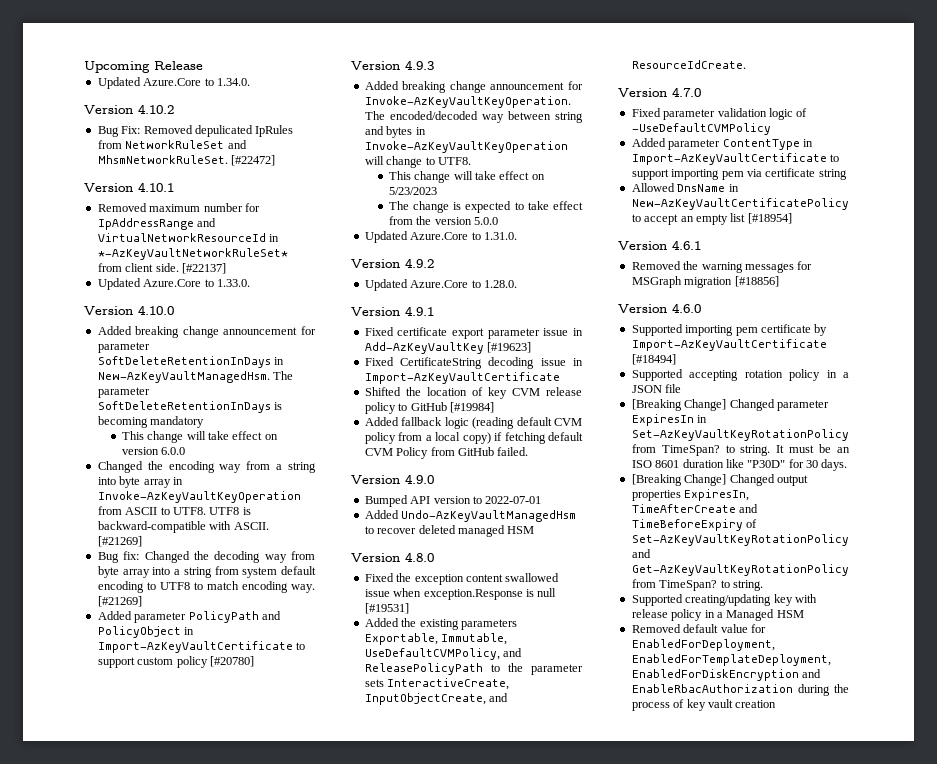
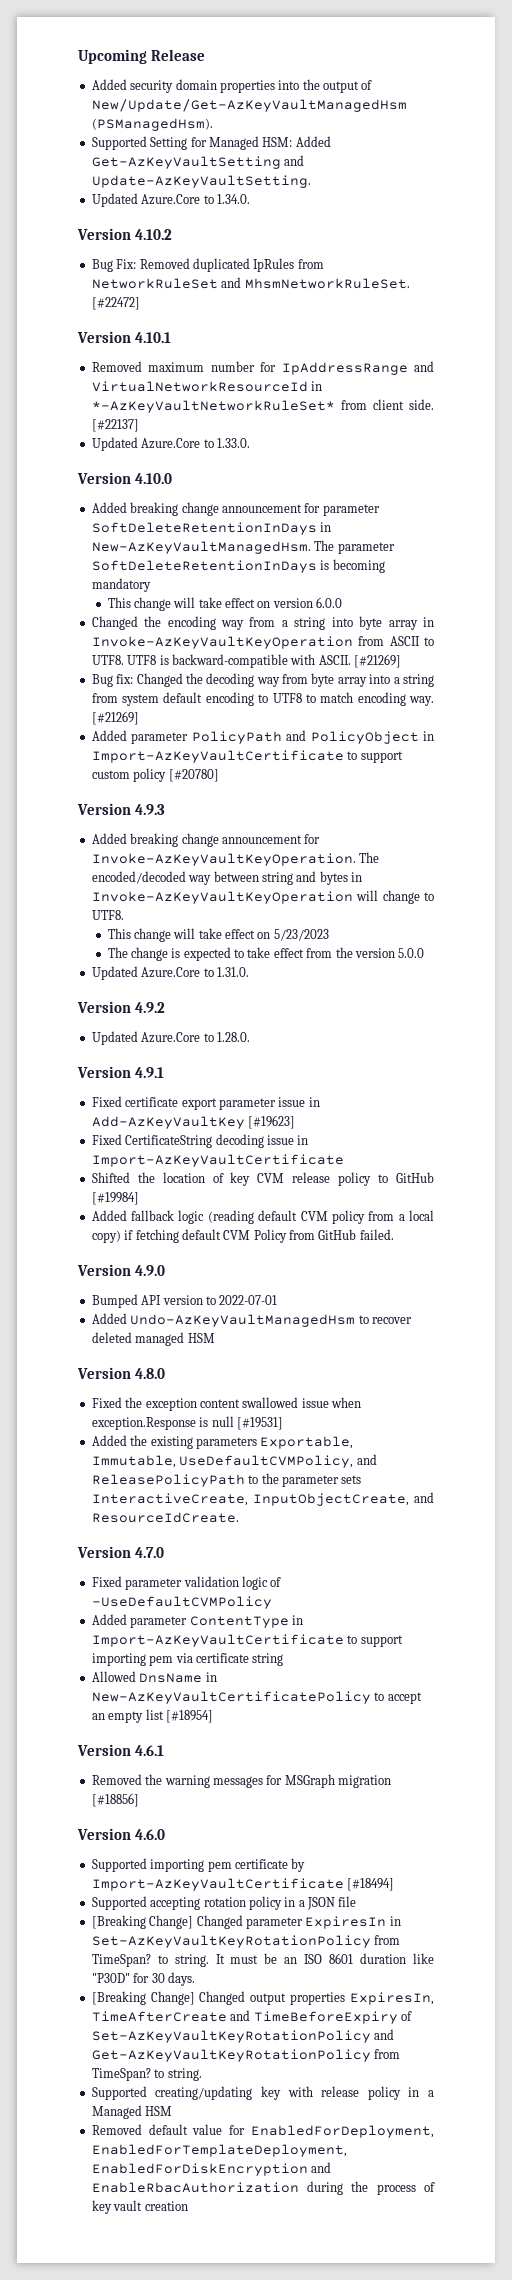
(203, 65) none -> [91,79,373,93] [91,99,407,112] [91,118,213,131] [91,136,331,150] [91,155,305,169] [91,175,311,188] // Added security domain properties into the output of New/Update/Get-AzKeyVaultManagedHsm (PSManagedHsm). // Supported Setting for Managed HSM: Added Get-AzKeyVaultSetting and Update-AzKeyVaultSetting.
[194,125,253,137] depulicated -> [192,258,250,272] duplicated

